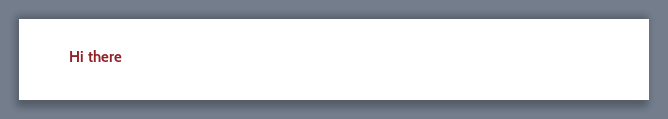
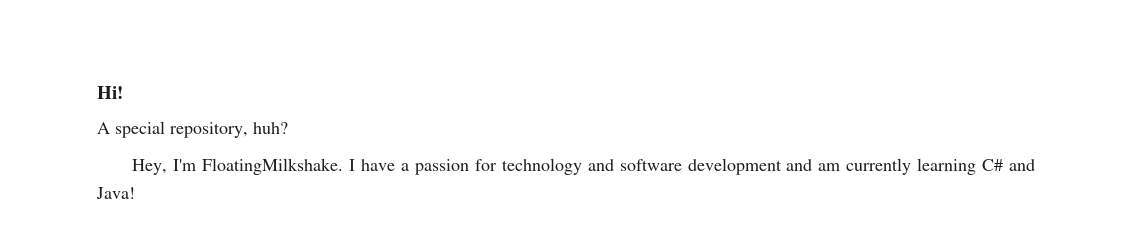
[69,50,123,62] Hi there -> [97,86,123,99] [97,121,288,138] [132,158,1035,175] [96,187,135,199] Hi! // A special repository, huh? // Hey, I'm FloatingMilkshake. I have a passion for technology and software development and am currently learning C# and Java!

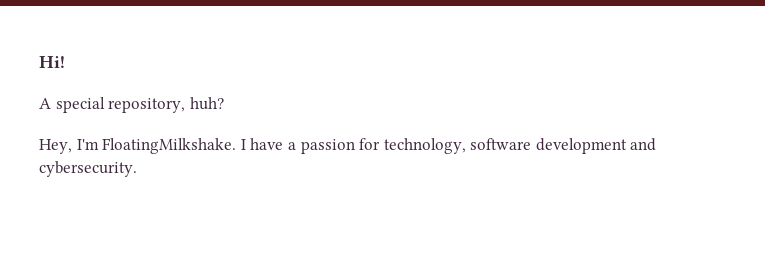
[501,158,614,175] technology and -> [383,138,466,154] technology,
[818,158,1035,175] [96,187,135,199] am currently learning C# and Java! -> [39,161,137,177] cybersecurity.

